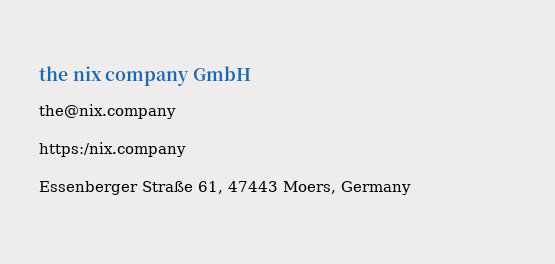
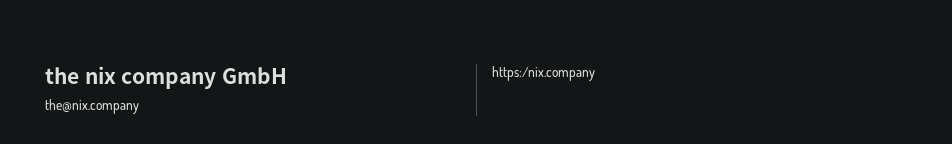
[39,181,411,195] // Essenberger Straße 61, 47443 Moers, Germany -> (595, 73) none

